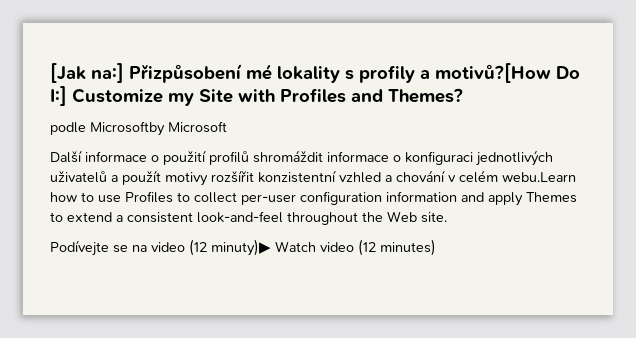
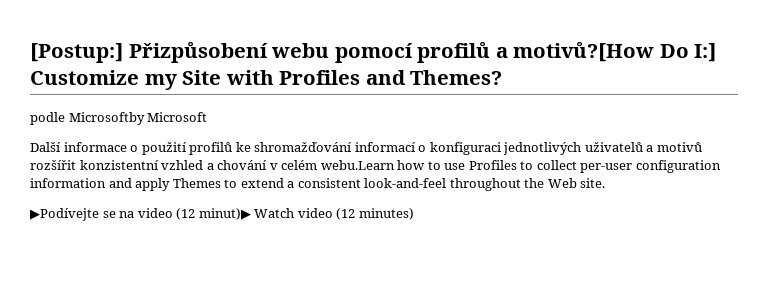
[50,63,415,83] [Jak na:] Přizpůsobení mé lokality s profily -> [30,41,491,63] [Postup:] Přizpůsobení webu pomocí profilů
[253,150,389,163] shromáždit informace -> [235,142,416,152] ke shromažďování informací
[122,170,208,186] použít motivy -> [656,142,702,152] motivů
[50,240,109,256] Podívejte -> [30,208,99,221] ▶Podívejte
[211,239,271,256] minuty)▶ -> [198,208,251,220] minut)▶

